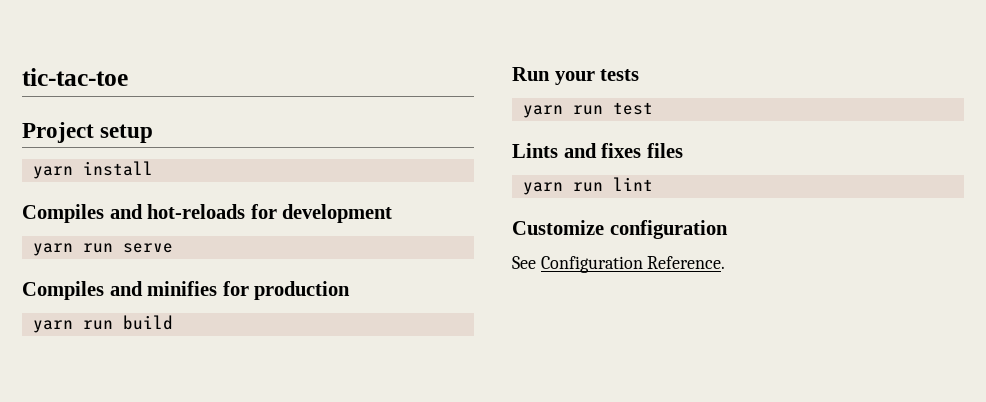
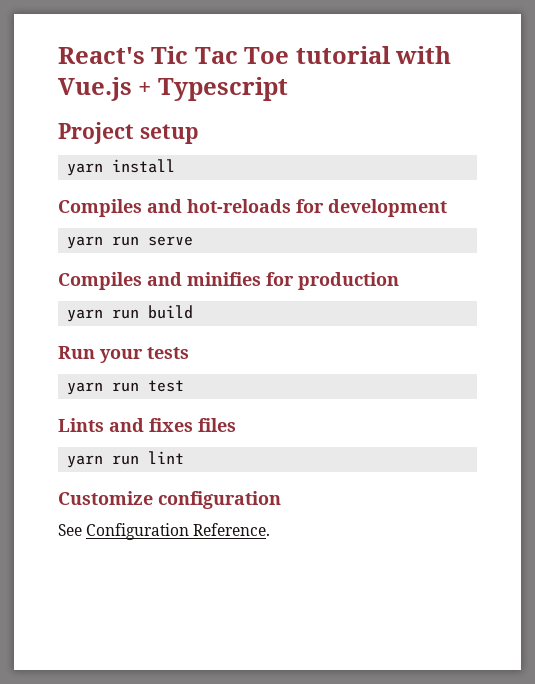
[22,68,128,86] tic-tac-toe -> [58,46,452,64] [58,77,288,101] React's Tic Tac Toe tutorial with Vue.js + Typescript

